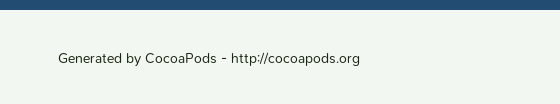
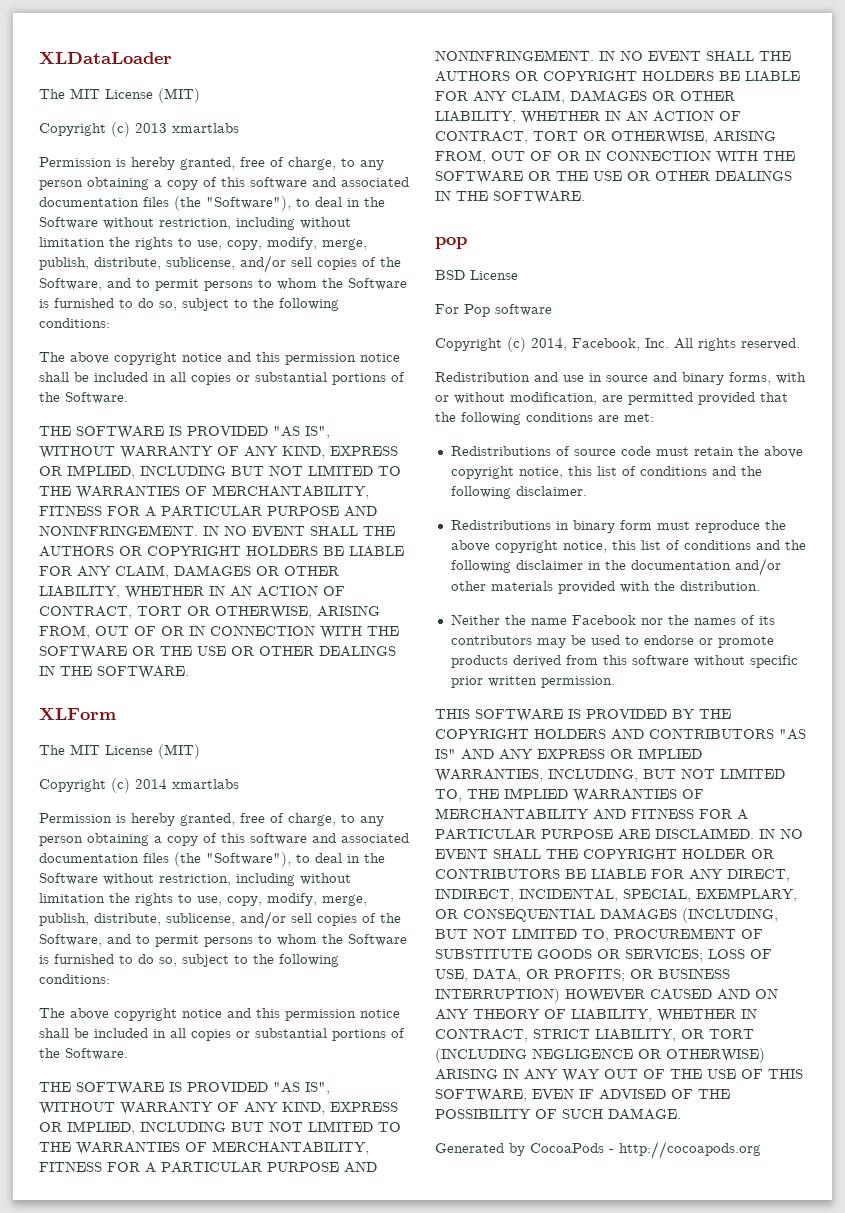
(58, 58) none -> [39,52,172,64] [39,88,200,103] [39,122,239,137] [39,157,384,170] [39,177,409,190] [39,196,385,211] [39,217,351,230] [39,237,367,250] [39,255,401,273] [39,278,407,291] [39,298,339,311] [39,318,110,328] [39,352,400,365] [39,372,405,385] [39,392,128,404] [39,426,330,439] [39,445,398,459] [39,465,401,479] [39,485,369,499] [39,505,377,517] [39,525,395,537] [39,546,404,557] [39,565,339,579] [39,585,345,599] [39,605,380,619] [39,625,399,639] [39,645,396,659] [39,665,189,679] [39,708,116,720] [39,744,200,759] [39,778,239,793] [39,813,384,826] [39,833,409,846] [39,852,385,867] [39,873,351,886] [39,893,367,906] [39,911,401,929] [39,934,407,947] [39,954,339,967] [39,974,110,984] [39,1008,400,1021] [39,1028,405,1041] [39,1048,128,1060] [39,1082,330,1095] [39,1101,398,1115] [39,1121,401,1135] [39,1141,369,1155] [39,1161,377,1173] [435,50,791,62] [435,71,800,82] [435,90,735,104] [435,110,741,124] [435,130,776,144] [435,150,795,164] [435,170,792,184] [435,190,585,204] [435,237,467,249] [435,270,518,280] [435,304,552,317] [435,337,800,352] [435,372,806,385] [435,392,788,405] [435,412,654,425] [450,446,803,458] [450,466,762,479] [450,486,587,499] [450,520,786,533] [450,540,806,553] [450,558,781,576] [450,581,760,594] [450,614,775,625] [450,635,774,648] [450,655,798,668] [450,676,615,688] [435,709,731,722] [435,728,806,740] [435,748,702,760] [435,768,785,782] [435,788,704,802] [435,808,748,820] [435,828,803,840] [435,848,774,860] [435,868,790,882] [435,888,797,902] [435,908,778,923] [435,928,763,942] [435,949,772,962] [435,968,730,982] [435,988,778,1003] [435,1008,757,1022] [435,1028,754,1042] [435,1048,765,1063] [435,1068,803,1082] [435,1088,730,1102] [435,1108,681,1120] XLDataLoader // The MIT License (MIT) // Copyright (c) 2013 xmartlabs // Permission is hereby granted, free of charge, to any person obtaining a copy of this software and associated documentation files (the "Software"), to deal in the Software without restriction, including without limitation the rights to use, copy, modify, merge, publish, distribute, sublicense, and/or sell copies of the Software, and to permit persons to whom the Software is furnished to do so, subject to the following conditions: // The above copyright notice and this permission notice shall be included in all copies or substantial portions of the Software. // THE SOFTWARE IS PROVIDED "AS IS", WITHOUT WARRANTY OF ANY KIND, EXPRESS OR IMPLIED, INCLUDING BUT NOT LIMITED TO THE WARRANTIES OF MERCHANTABILITY, FITNESS FOR A PARTICULAR PURPOSE AND NONINFRINGEMENT. IN NO EVENT SHALL THE AUTHORS OR COPYRIGHT HOLDERS BE LIABLE FOR ANY CLAIM, DAMAGES OR OTHER LIABILITY, WHETHER IN AN ACTION OF CONTRACT, TORT OR OTHERWISE, ARISING FROM, OUT OF OR IN CONNECTION WITH THE SOFTWARE OR THE USE OR OTHER DEALINGS IN THE SOFTWARE. // XLForm // The MIT License (MIT) // Copyright (c) 2014 xmartlabs // Permission is hereby granted, free of charge, to any person obtaining a copy of this software and associated documentation files (the "Software"), to deal in the Software without restriction, including without limitation the rights to use, copy, modify, merge, publish, distribute, sublicense, and/or sell copies of the Software, and to permit persons to whom the Software is furnished to do so, subject to the following conditions: // The above copyright notice and this permission notice shall be included in all copies or substantial portions of the Software. // THE SOFTWARE IS PROVIDED "AS IS", WITHOUT WARRANTY OF ANY KIND, EXPRESS OR IMPLIED, INCLUDING BUT NOT LIMITED TO THE WARRANTIES OF MERCHANTABILITY, FITNESS FOR A PARTICULAR PURPOSE AND NONINFRINGEMENT. IN NO EVENT SHALL THE AUTHORS OR COPYRIGHT HOLDERS BE LIABLE FOR ANY CLAIM, DAMAGES OR OTHER LIABILITY, WHETHER IN AN ACTION OF CONTRACT, TORT OR OTHERWISE, ARISING FROM, OUT OF OR IN CONNECTION WITH THE SOFTWARE OR THE USE OR OTHER DEALINGS IN THE SOFTWARE. // pop // BSD License // For Pop software // Copyright (c) 2014, Facebook, Inc. All rights reserved. // Redistribution and use in source and binary forms, with or without modification, are permitted provided that the following conditions are met: // Redistributions of source code must retain the above copyright notice, this list of conditions and the following disclaimer. // Redistributions in binary form must reproduce the above copyright notice, this list of conditions and the following disclaimer in the documentation and/or other materials provided with the distribution. // Neither the name Facebook nor the names of its contributors may be used to endorse or promote products derived from this software without specific prior written permission. // THIS SOFTWARE IS PROVIDED BY THE COPYRIGHT HOLDERS AND CONTRIBUTORS "AS IS" AND ANY EXPRESS OR IMPLIED WARRANTIES, INCLUDING, BUT NOT LIMITED TO, THE IMPLIED WARRANTIES OF MERCHANTABILITY AND FITNESS FOR A PARTICULAR PURPOSE ARE DISCLAIMED. IN NO EVENT SHALL THE COPYRIGHT HOLDER OR CONTRIBUTORS BE LIABLE FOR ANY DIRECT, INDIRECT, INCIDENTAL, SPECIAL, EXEMPLARY, OR CONSEQUENTIAL DAMAGES (INCLUDING, BUT NOT LIMITED TO, PROCUREMENT OF SUBSTITUTE GOODS OR SERVICES; LOSS OF USE, DATA, OR PROFITS; OR BUSINESS INTERRUPTION) HOWEVER CAUSED AND ON ANY THEORY OF LIABILITY, WHETHER IN CONTRACT, STRICT LIABILITY, OR TORT (INCLUDING NEGLIGENCE OR OTHERWISE) ARISING IN ANY WAY OUT OF THE USE OF THIS SOFTWARE, EVEN IF ADVISED OF THE POSSIBILITY OF SUCH DAMAGE. //

